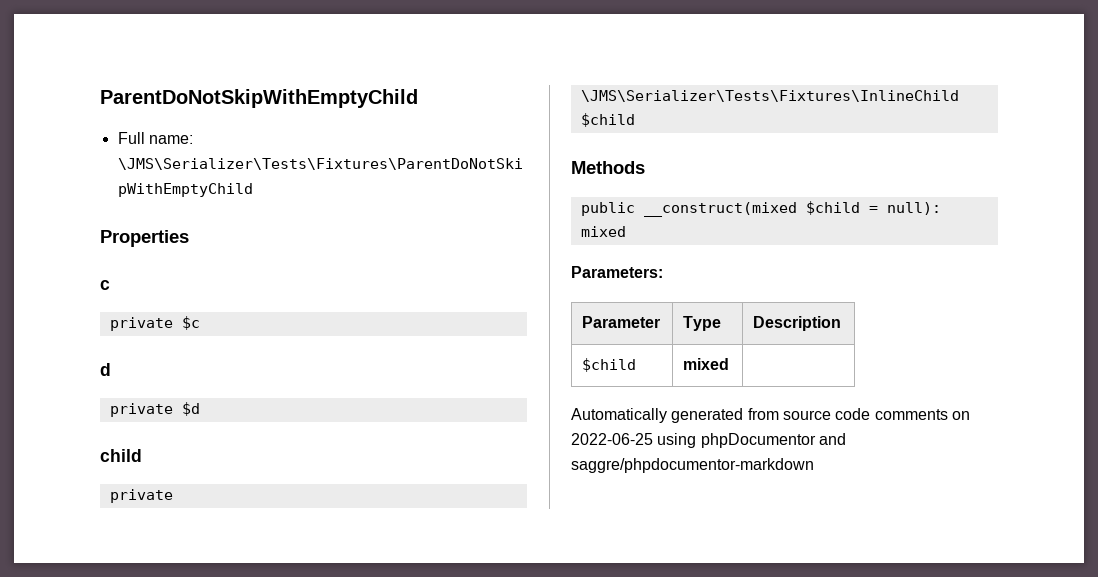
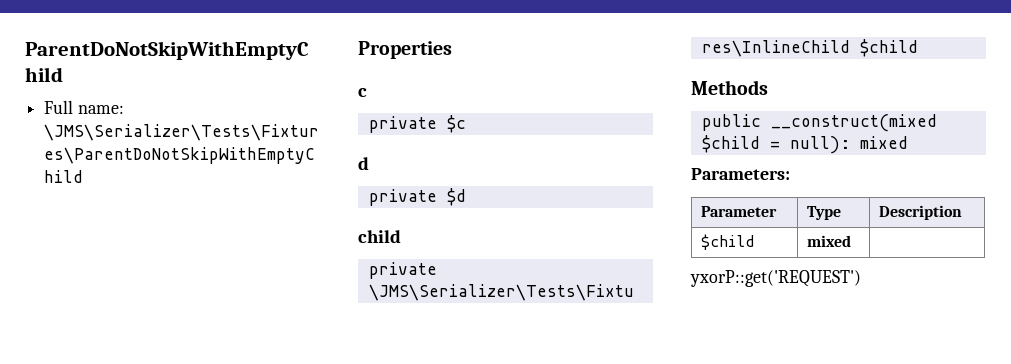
[571,408,970,423] [571,433,846,448] [571,458,814,473] Automatically generated from source code comments on 2022-06-25 using phpDocumentor and saggre/phpdocumentor-markdown -> [690,270,861,287] yxorP::get('REQUEST')

